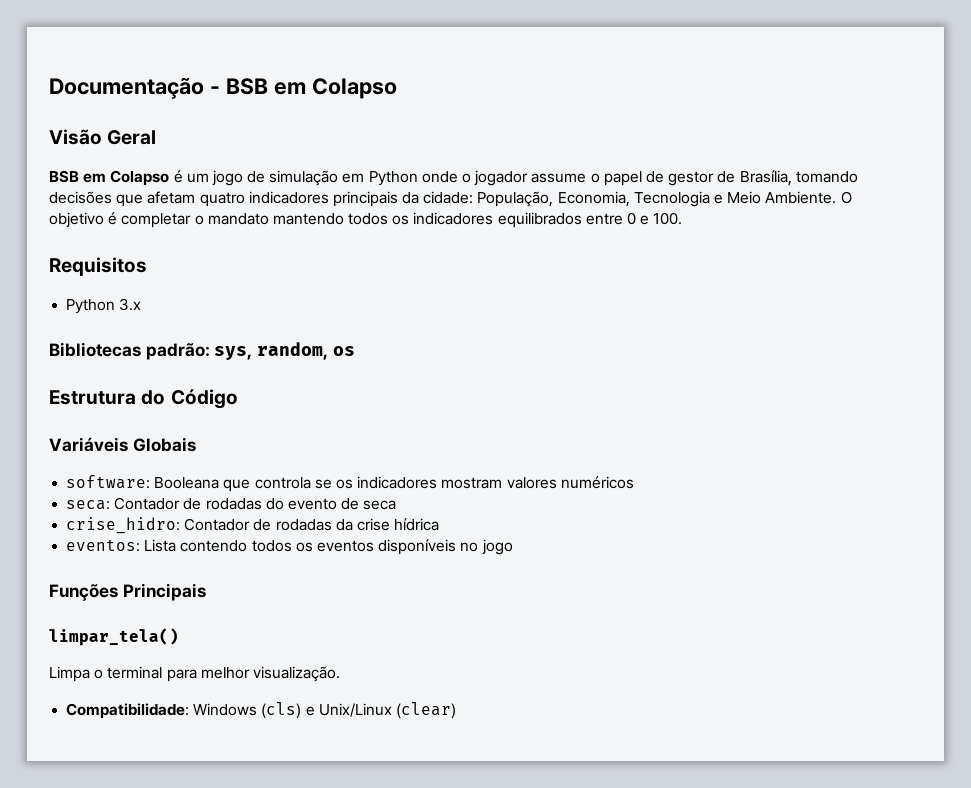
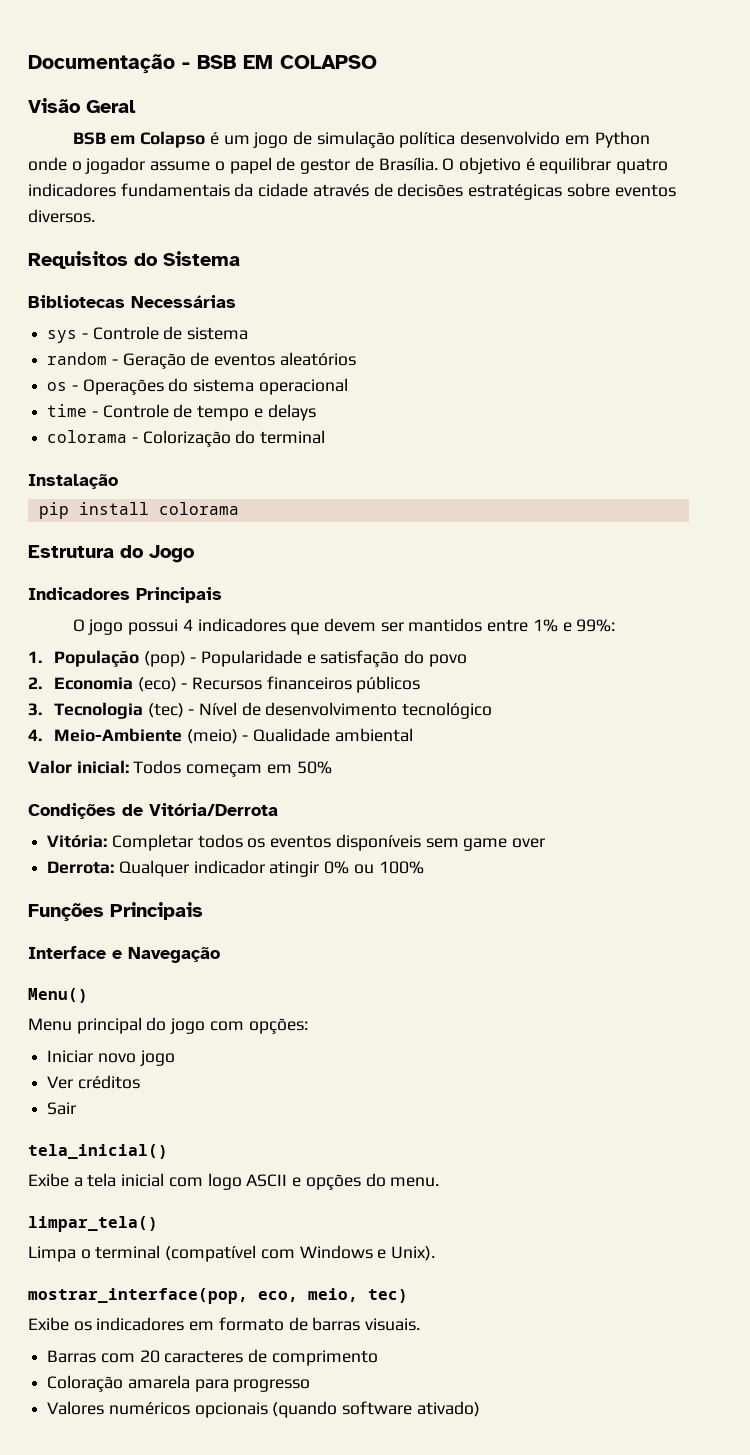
[273,78,397,99] em Colapso -> [243,55,377,69] EM COLAPSO
(339, 178) none -> [399,131,561,148] política desenvolvido
[739,170,858,186] [49,191,852,207] [49,212,683,228] Brasília, tomando decisões que afetam quatro indicadores principais da cidade: População, Economia, Tecnologia e Meio Ambiente. O objetivo é completar o mandato mantendo todos os indicadores equilibrados entre 0 e 100. -> [378,157,669,174] [28,183,676,200] [28,209,95,223] Brasília. O objetivo é equilibrar quatro indicadores fundamentais da cidade através de decisões estratégicas sobre eventos diversos.
[66,298,142,314] // Python 3.x -> [134,251,240,266] do Sistema
[145,342,355,360] [49,389,238,409] [49,437,196,452] [66,475,634,492] [66,497,397,510] [66,517,440,534] [66,539,513,555] [49,583,206,601] [49,628,179,646] [49,666,340,682] [66,702,456,719] padrão: sys, random, os // Estrutura do Código // Variáveis Globais // software: Booleana que controla se os indicadores mostram valores numéricos // seca: Contador de rodadas do evento de seca // crise_hidro: Contador de rodadas da crise hídrica // eventos: Lista contendo todos os eventos disponíveis no jogo // Funções Principais // limpar_tela() // Limpa o terminal para melhor visualização. // Compatibilidade: Windows (cls) e Unix/Linux (clear) -> [131,295,236,308] [47,326,249,343] [47,352,356,369] [47,378,348,395] [47,404,316,421] [47,430,326,447] [28,474,118,489] [38,502,239,519] [28,545,194,563] [28,587,222,603] [72,618,616,635] [28,650,467,667] [28,676,421,693] [28,702,493,719] [28,728,413,744] [28,760,332,777] [28,803,278,819] [47,834,546,851] [47,860,424,877] [28,902,203,921] [28,946,220,963] [28,988,88,1003] [28,1017,308,1034] [47,1050,175,1066] [47,1075,140,1089] [47,1102,77,1115] [28,1144,168,1159] [28,1173,440,1190] [28,1216,158,1232] [28,1245,436,1262] [28,1288,408,1304] [28,1317,421,1331] [47,1349,378,1366] [47,1375,311,1392] [47,1401,480,1418] Necessárias // sys - Controle de sistema // random - Geração de eventos aleatórios // os - Operações do sistema operacional // time - Controle de tempo e delays // colorama - Colorização do terminal // Instalação // pip install colorama // Estrutura do Jogo // Indicadores Principais // O jogo possui 4 indicadores que devem ser mantidos entre 1% e 99%: // 1. População (pop) - Popularidade e satisfação do povo // 2. Economia (eco) - Recursos financeiros públicos // 3. Tecnologia (tec) - Nível de desenvolvimento tecnológico // 4. Meio-Ambiente (meio) - Qualidade ambiental // Valor inicial: Todos começam em 50% // Condições de Vitória/Derrota // Vitória: Completar todos os eventos disponíveis sem game over // Derrota: Qualquer indicador atingir 0% ou 100% // Funções Principais // Interface e Navegação // Menu() // Menu principal do jogo com opções: // Iniciar novo jogo // Ver créditos // Sair // tela_inicial() // Exibe a tela inicial com logo ASCII e opções do menu. // limpar_tela() // Limpa o terminal (compatível com Windows e Unix). // mostrar_interface(pop, eco, meio, tec) // Exibe os indicadores em formato de barras visuais. // Barras com 20 caracteres de comprimento // Coloração amarela para progresso // Valores numéricos opcionais (quando software ativado)

